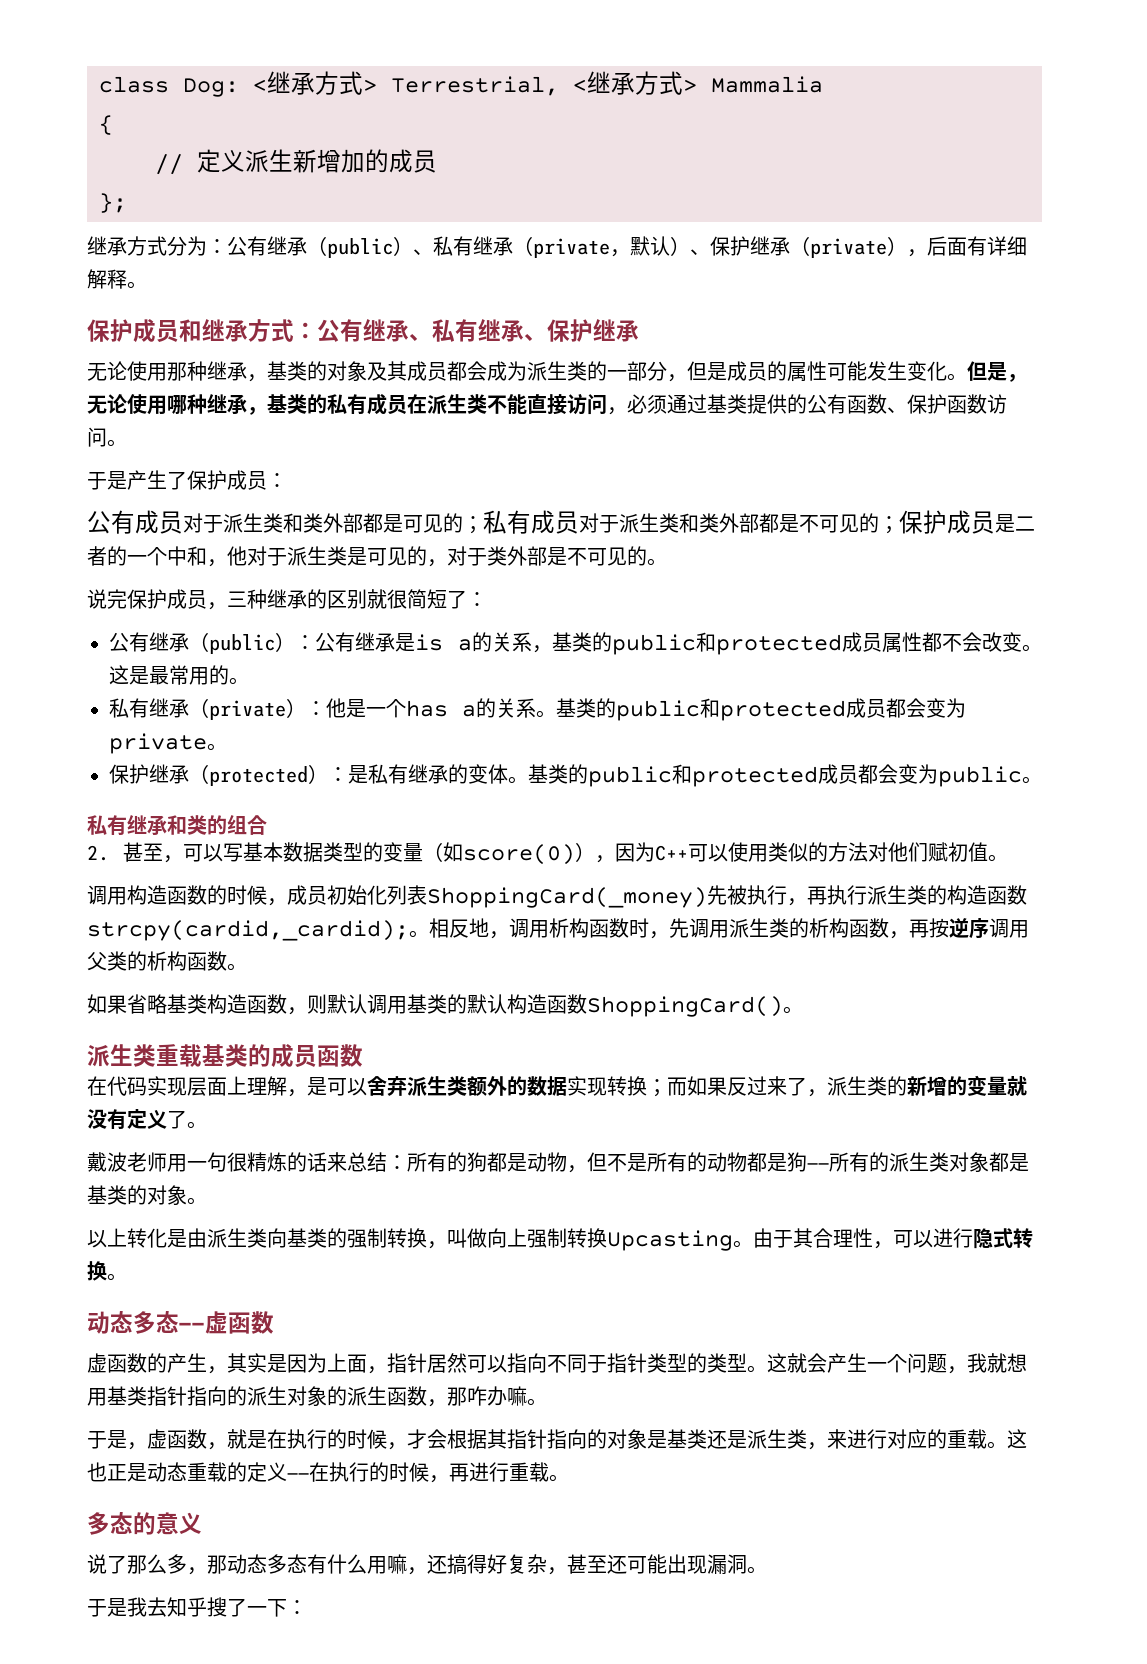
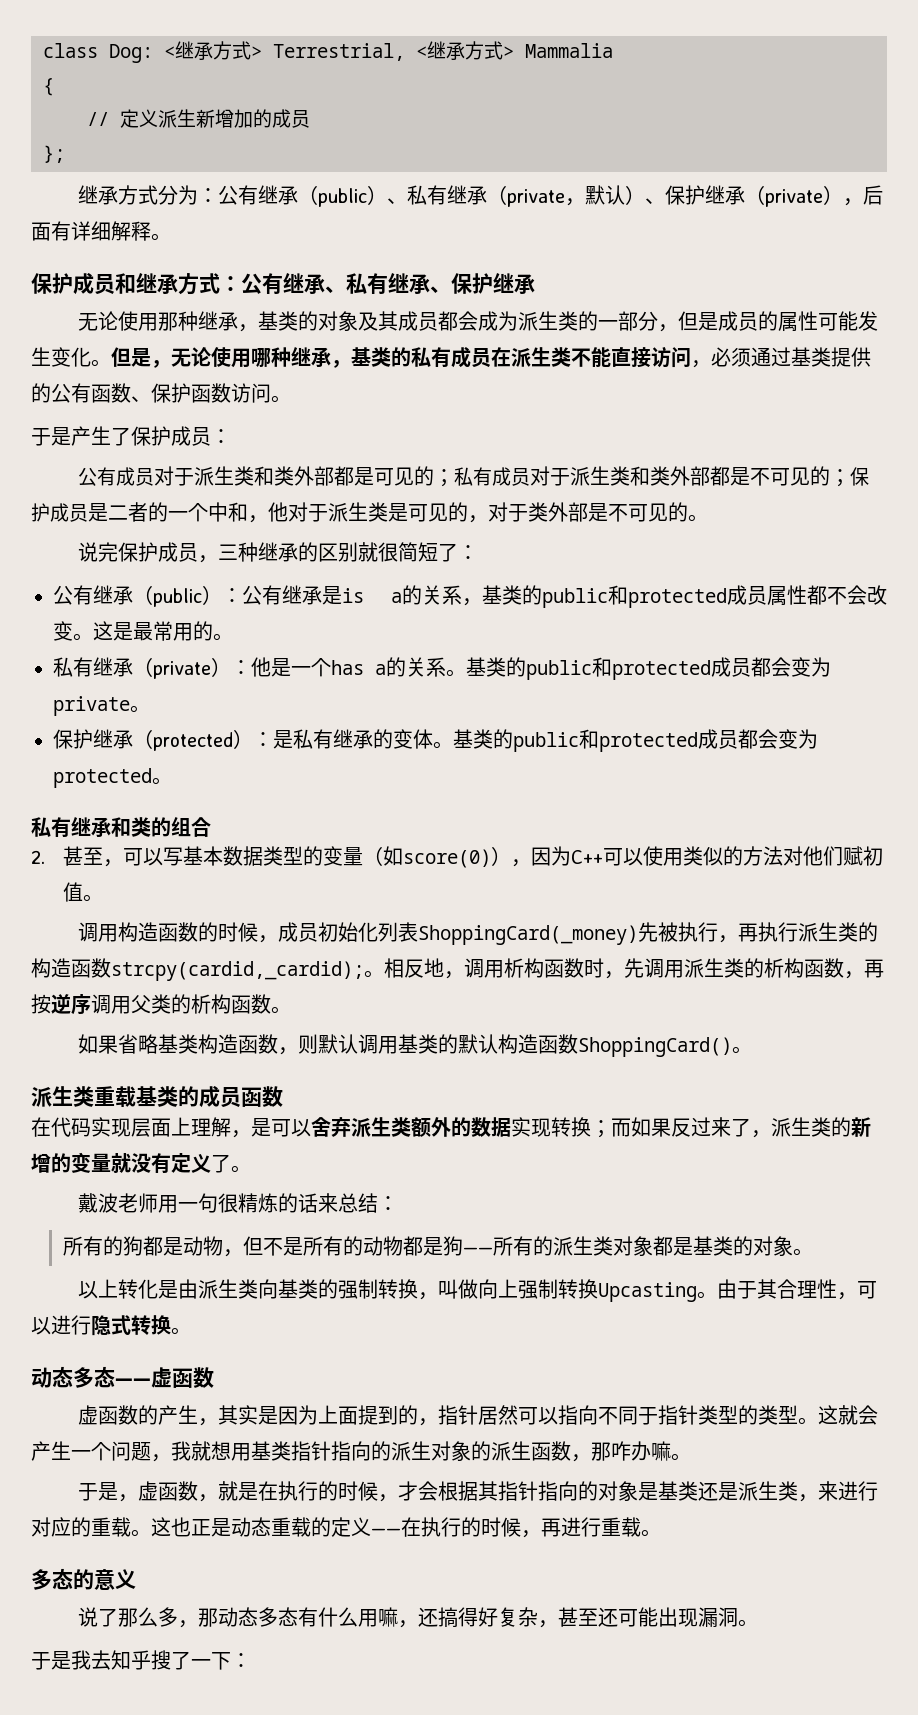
[938,766,1022,787] public -> [53,768,152,788] protected
(407, 1162) none -> (398, 1203) //
(367, 1363) none -> [357,1405,418,1425] 提到的

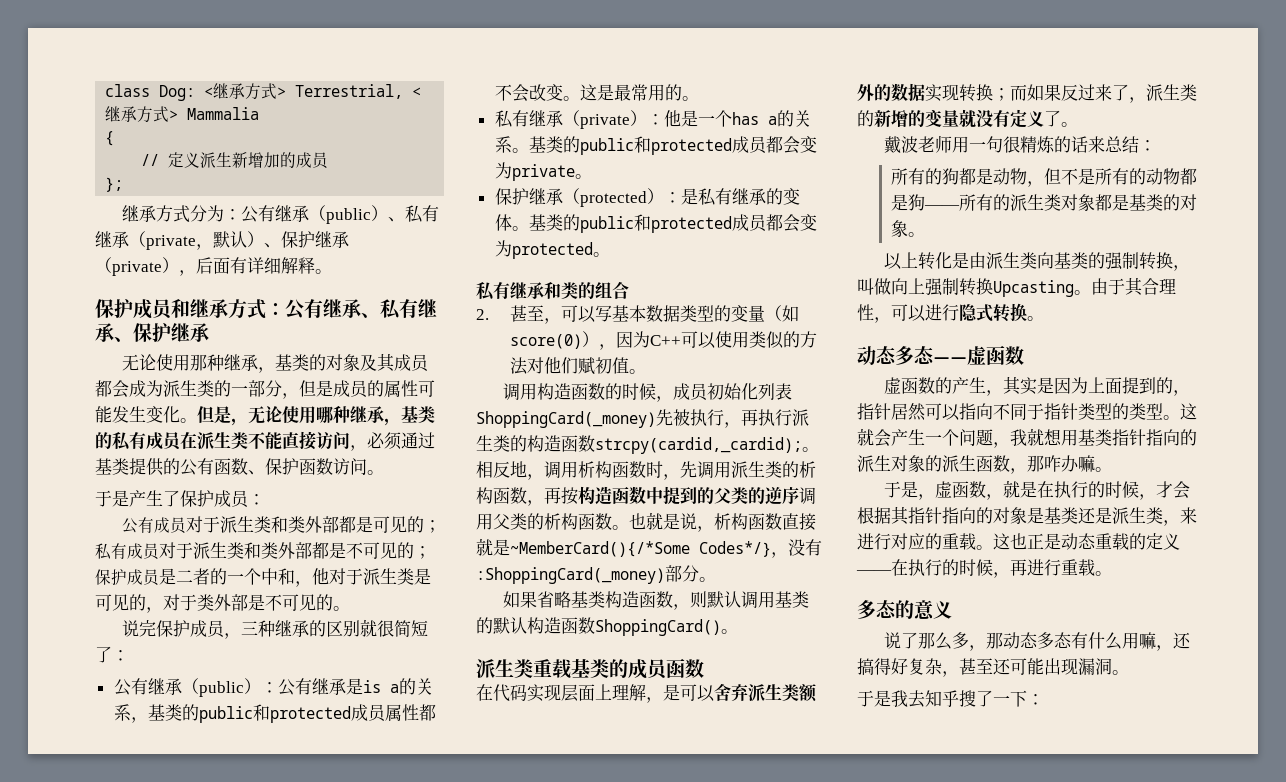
(51, 1004) none -> [578,486,765,505] 构造函数中提到的父类的
(291, 1010) none -> [629,512,816,532] [476,538,822,558] [476,565,716,584] 也就是说，析构函数直接就是~MemberCard(){/*Some Codes*/}，没有:ShoppingCard(_money)部分。

